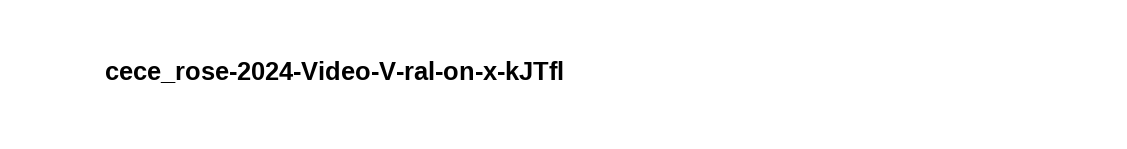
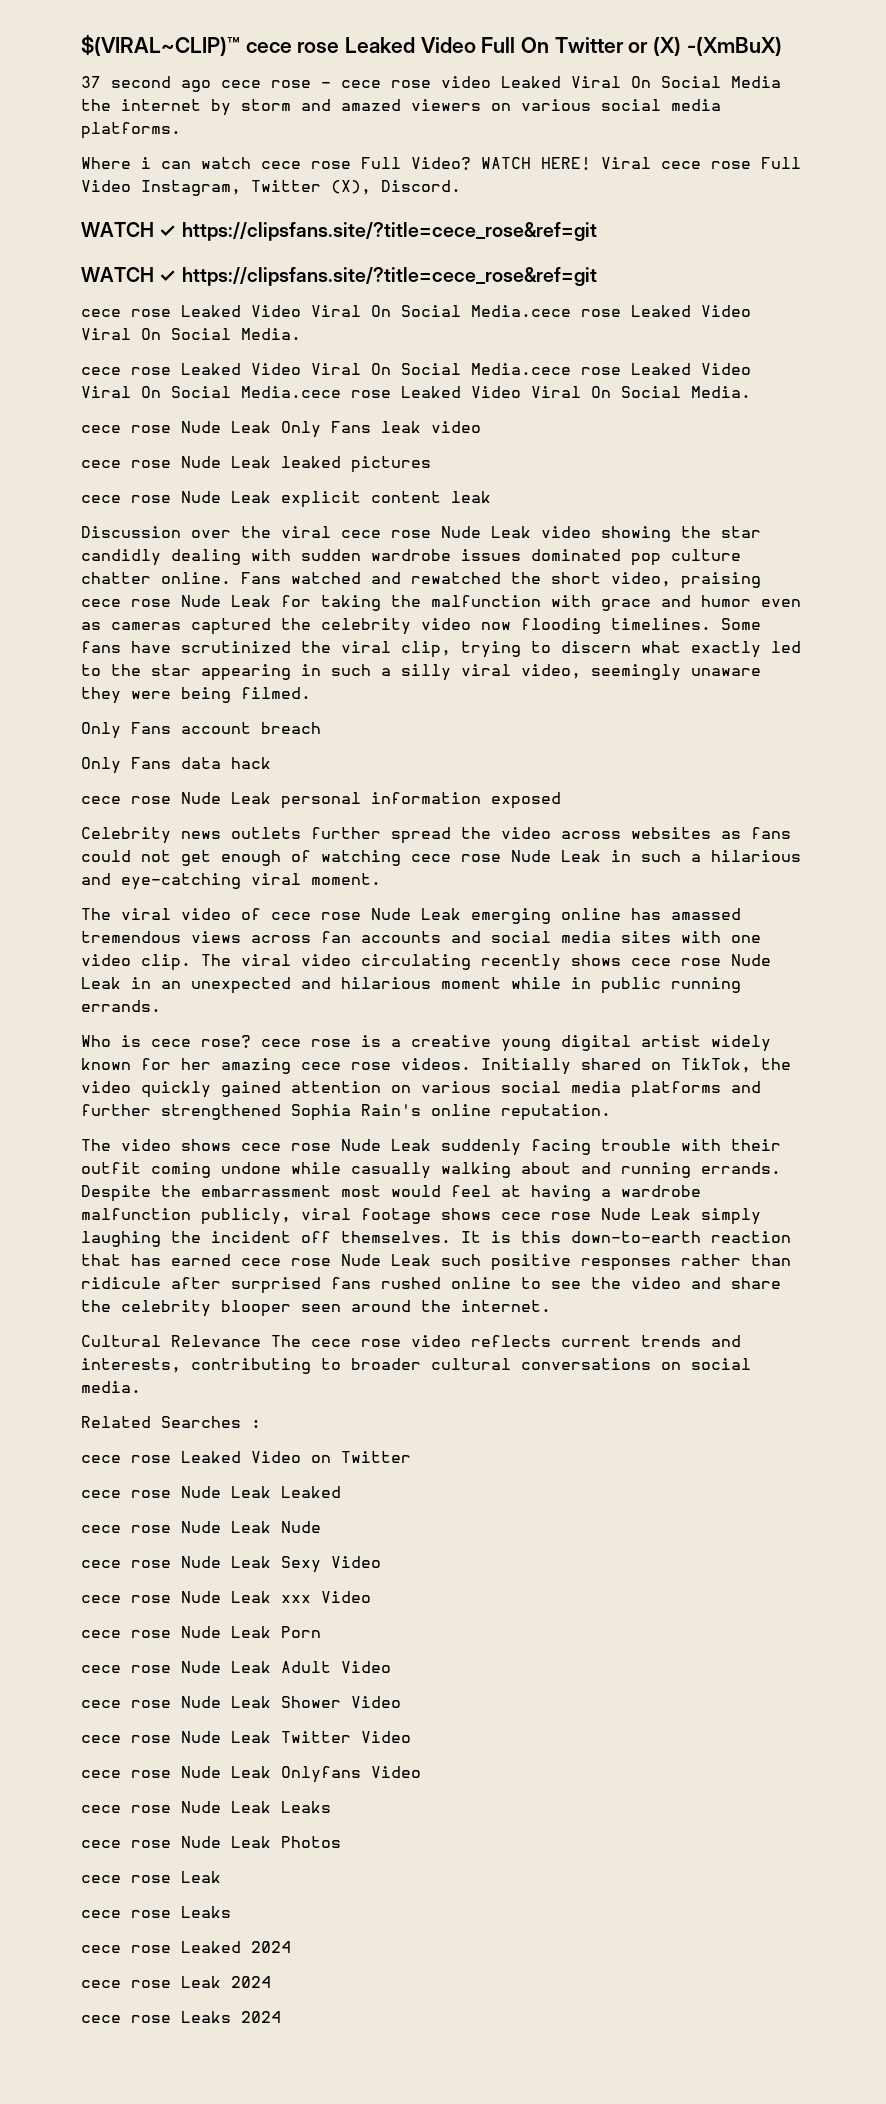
[105,61,564,83] cece_rose-2024-Video-V-ral-on-x-kJTfl -> [81,34,782,56] [81,76,781,92] [81,99,721,116] [81,122,181,139] [81,157,801,170] [81,180,461,196] [81,222,597,241] [81,267,597,286] [81,305,751,317] [81,328,301,340] [81,363,751,375] [81,386,751,398] [81,421,481,438] [81,456,431,473] [81,491,491,508] [81,526,761,542] [81,549,741,566] [81,572,761,589] [81,595,801,611] [81,618,761,635] [81,641,801,658] [81,664,761,681] [81,687,311,704] [81,722,321,739] [81,757,271,774] [81,792,561,809] [81,827,791,844] [81,850,801,866] [81,873,381,890] [81,908,741,924] [81,931,761,943] [81,954,771,971] [81,977,741,994] [81,1000,161,1012] [81,1035,771,1052] [81,1058,791,1075] [81,1081,761,1098] [81,1104,611,1121] [81,1139,781,1156] [81,1162,781,1179] [81,1185,701,1202] [81,1208,761,1225] [81,1231,791,1247] [81,1254,791,1271] [81,1277,781,1294] [81,1300,551,1317] [81,1335,741,1347] [81,1358,751,1374] [81,1381,141,1393] [81,1416,261,1428] [81,1451,411,1463] [81,1486,341,1498] [81,1521,321,1533] [81,1556,381,1573] [81,1591,371,1603] [81,1626,321,1638] [81,1661,391,1673] [81,1696,401,1708] [81,1731,411,1743] [81,1766,421,1783] [81,1801,331,1813] [81,1836,341,1848] [81,1871,221,1883] [81,1906,231,1918] [81,1941,291,1953] [81,1976,271,1988] [81,2011,281,2023] $(VIRAL~CLIP)™ cece rose Leaked Video Full On Twitter or (X) -(XmBuX) // 37 second ago cece rose - cece rose video Leaked Viral On Social Media the internet by storm and amazed viewers on various social media platforms. // Where i can watch cece rose Full Video? WATCH HERE! Viral cece rose Full Video Instagram, Twitter (X), Discord. // WATCH ✓ https://clipsfans.site/?title=cece_rose&ref=git // WATCH ✓ https://clipsfans.site/?title=cece_rose&ref=git // cece rose Leaked Video Viral On Social Media.cece rose Leaked Video Viral On Social Media. // cece rose Leaked Video Viral On Social Media.cece rose Leaked Video Viral On Social Media.cece rose Leaked Video Viral On Social Media. // cece rose Nude Leak Only Fans leak video // cece rose Nude Leak leaked pictures // cece rose Nude Leak explicit content leak // Discussion over the viral cece rose Nude Leak video showing the star candidly dealing with sudden wardrobe issues dominated pop culture chatter online. Fans watched and rewatched the short video, praising cece rose Nude Leak for taking the malfunction with grace and humor even as cameras captured the celebrity video now flooding timelines. Some fans have scrutinized the viral clip, trying to discern what exactly led to the star appearing in such a silly viral video, seemingly unaware they were being filmed. // Only Fans account breach // Only Fans data hack // cece rose Nude Leak personal information exposed // Celebrity news outlets further spread the video across websites as fans could not get enough of watching cece rose Nude Leak in such a hilarious and eye-catching viral moment. // The viral video of cece rose Nude Leak emerging online has amassed tremendous views across fan accounts and social media sites with one video clip. The viral video circulating recently shows cece rose Nude Leak in an unexpected and hilarious moment while in public running errands. // Who is cece rose? cece rose is a creative young digital artist widely known for her amazing cece rose videos. Initially shared on TikTok, the video quickly gained attention on various social media platforms and further strengthened Sophia Rain's online reputation. // The video shows cece rose Nude Leak suddenly facing trouble with their outfit coming undone while casually walking about and running errands. Despite the embarrassment most would feel at having a wardrobe malfunction publicly, viral footage shows cece rose Nude Leak simply laughing the incident off themselves. It is this down-to-earth reaction that has earned cece rose Nude Leak such positive responses rather than ridicule after surprised fans rushed online to see the video and share the celebrity blooper seen around the internet. // Cultural Relevance The cece rose video reflects current trends and interests, contributing to broader cultural conversations on social media. // Related Searches : // cece rose Leaked Video on Twitter // cece rose Nude Leak Leaked // cece rose Nude Leak Nude // cece rose Nude Leak Sexy Video // cece rose Nude Leak xxx Video // cece rose Nude Leak Porn // cece rose Nude Leak Adult Video // cece rose Nude Leak Shower Video // cece rose Nude Leak Twitter Video // cece rose Nude Leak Onlyfans Video // cece rose Nude Leak Leaks // cece rose Nude Leak Photos // cece rose Leak // cece rose Leaks // cece rose Leaked 2024 // cece rose Leak 2024 // cece rose Leaks 2024

